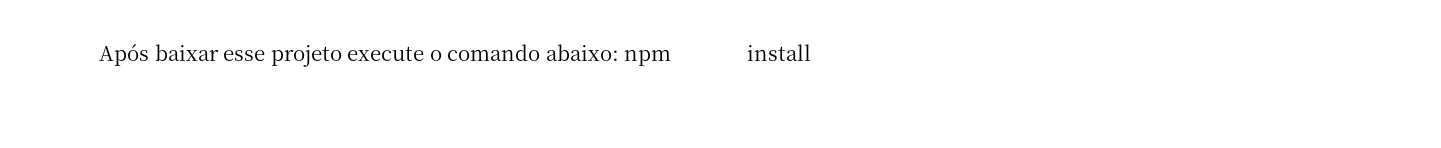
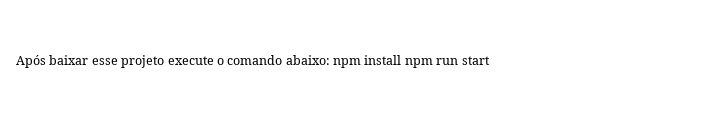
(811, 52) none -> [404,56,490,68] npm run start

